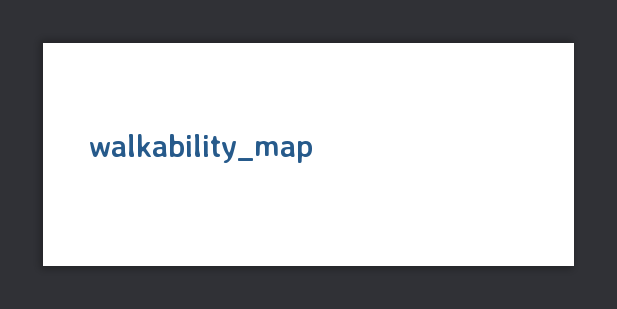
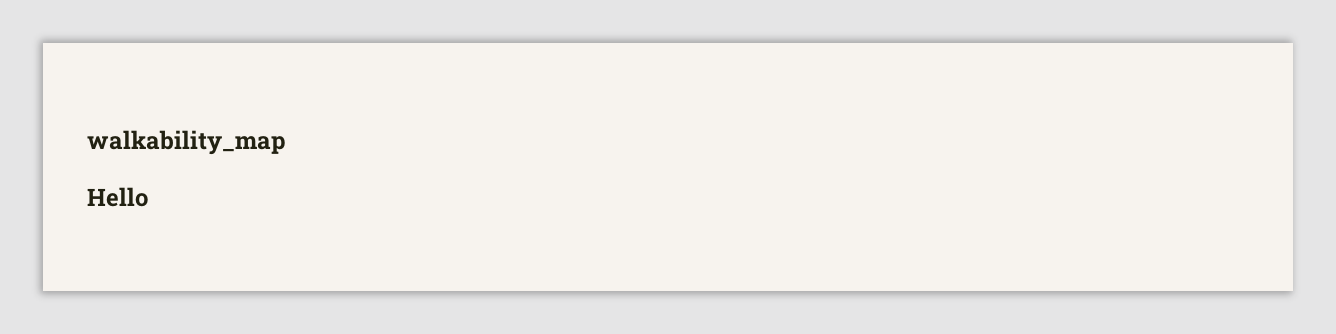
(313, 148) none -> [87,187,148,207] // Hello

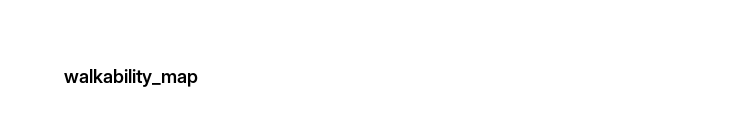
[87,187,148,207] // Hello -> (198, 78) none

